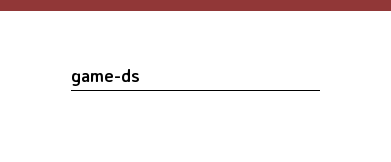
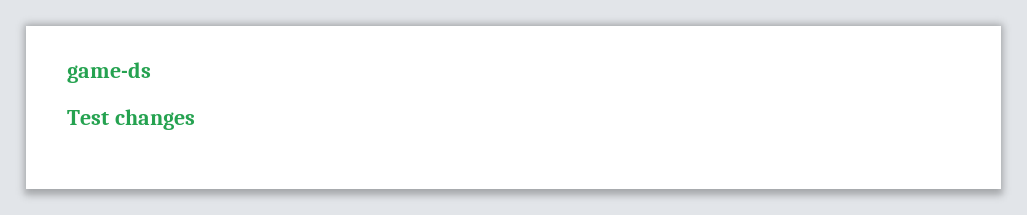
(140, 77) none -> [67,109,195,130] // Test changes

